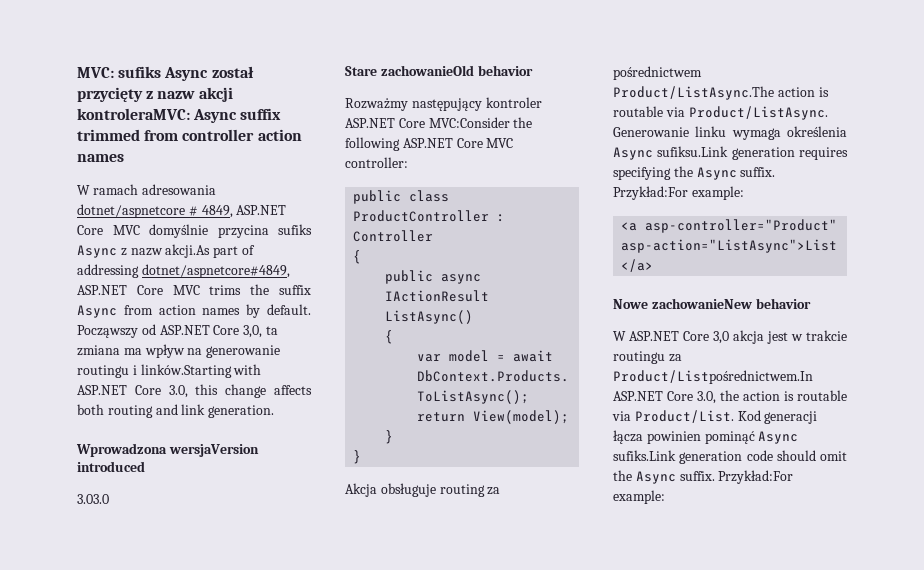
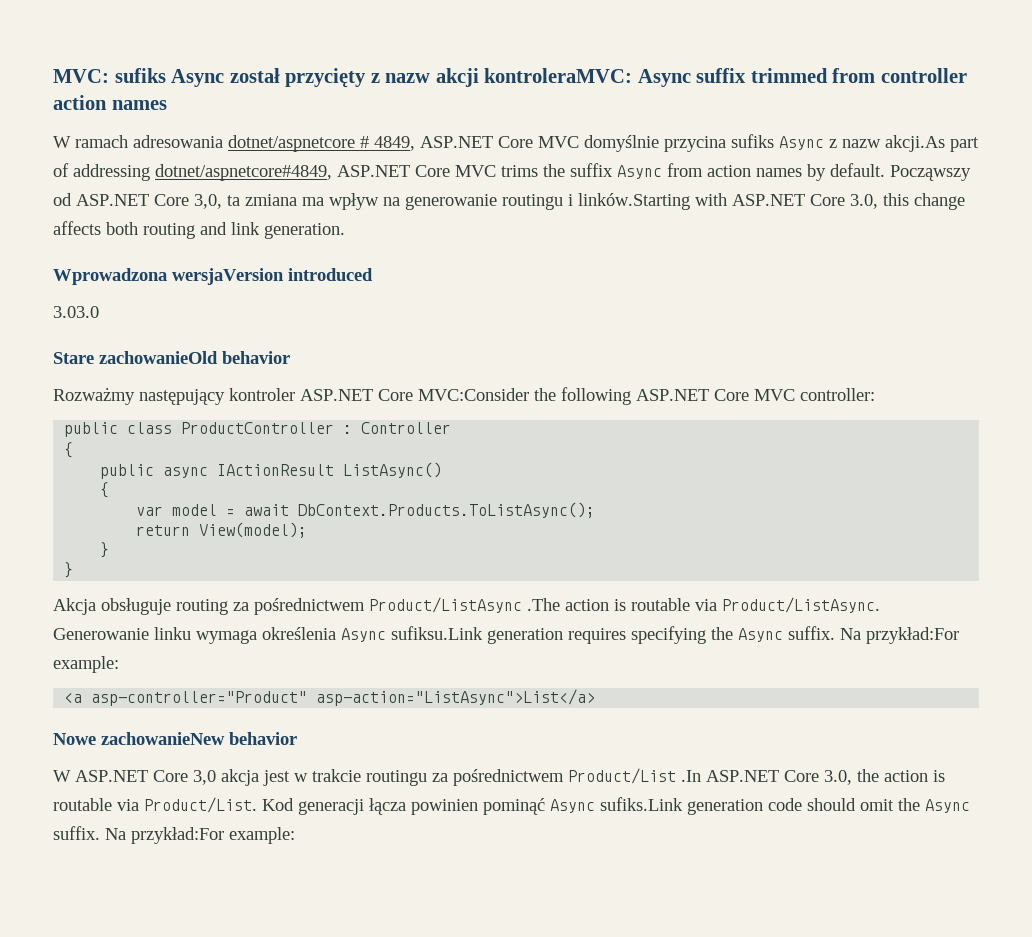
[613,86,774,100] Product/ListAsync.The -> [369,597,560,613] Product/ListAsync .The
[613,186,688,200] Przykład:For -> [840,627,959,644] Na przykład:For
[613,370,813,384] Product/Listpośrednictwem.In -> [453,768,701,786] pośrednictwem Product/List .In
[718,470,794,484] Przykład:For -> [105,827,224,844] Na przykład:For

